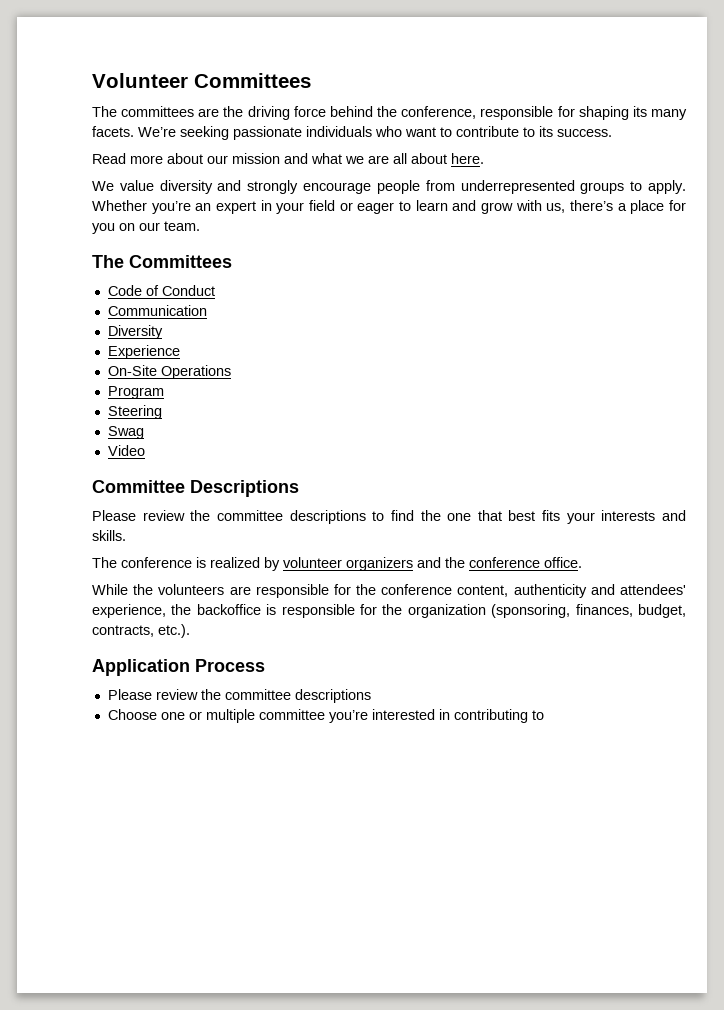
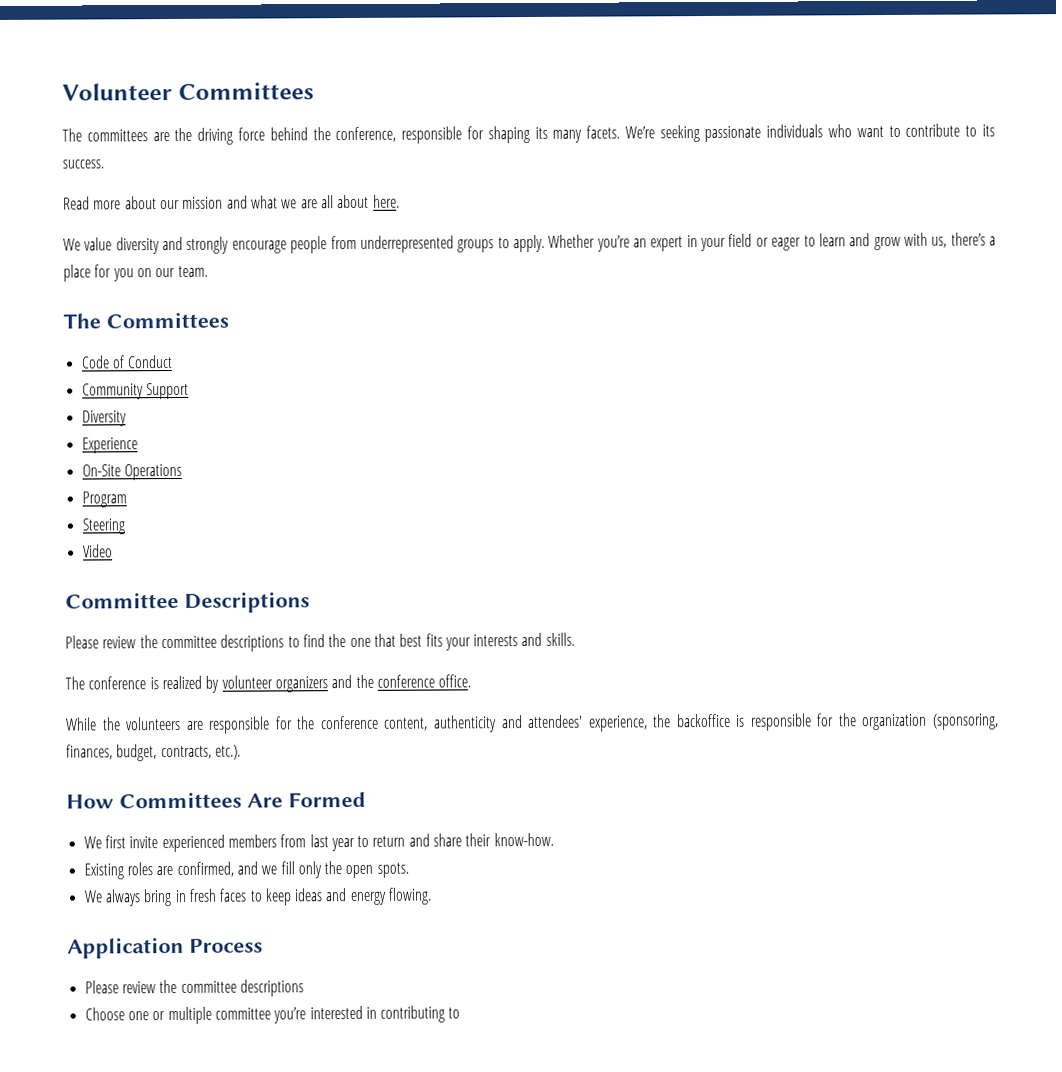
[107,305,207,316] Communication -> [81,382,189,400] Community Support
[107,426,144,439] // Swag -> (125, 526) none
(190, 631) none -> [66,791,366,809] [83,832,554,853] [83,861,409,880] [83,887,433,907] // How Committees Are Formed // We first invite experienced members from last year to return and share their know-how. // Existing roles are confirmed, and we fill only the open spots. // We always bring in fresh faces to keep ideas and energy flowing.

